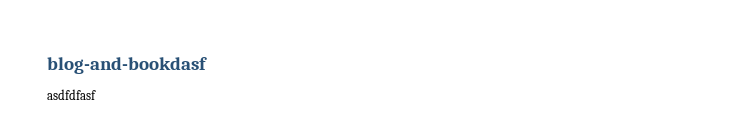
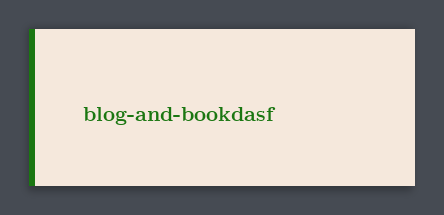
[47,89,96,100] // asdfdfasf -> (276, 116) none

